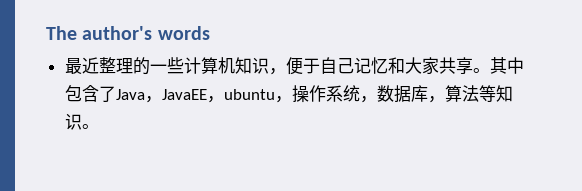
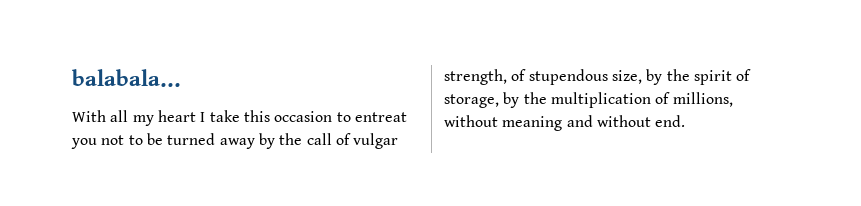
[46,26,210,40] [64,57,524,75] [64,85,513,103] [64,113,99,130] The author's words // 最近整理的一些计算机知识，便于自己记忆和大家共享。其中包含了Java，JavaEE，ubuntu，操作系统，数据库，算法等知识。 -> [72,69,181,87] [72,110,407,126] [71,133,399,149] [444,69,752,85] [444,92,733,108] [444,115,686,131] balabala... // With all my heart I take this occasion to entreat you not to be turned away by the call of vulgar strength, of stupendous size, by the spirit of storage, by the multiplication of millions, without meaning and without end.

